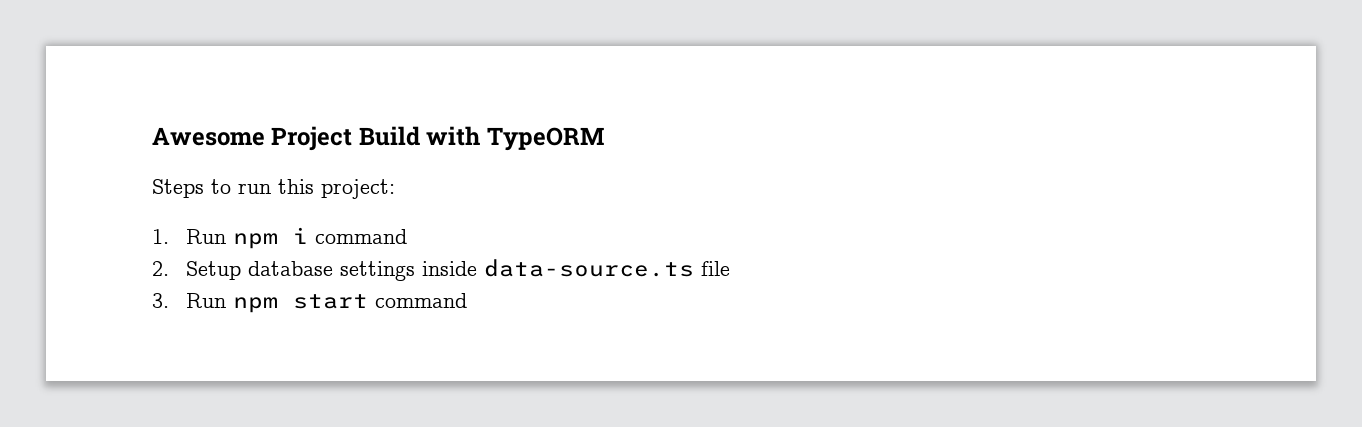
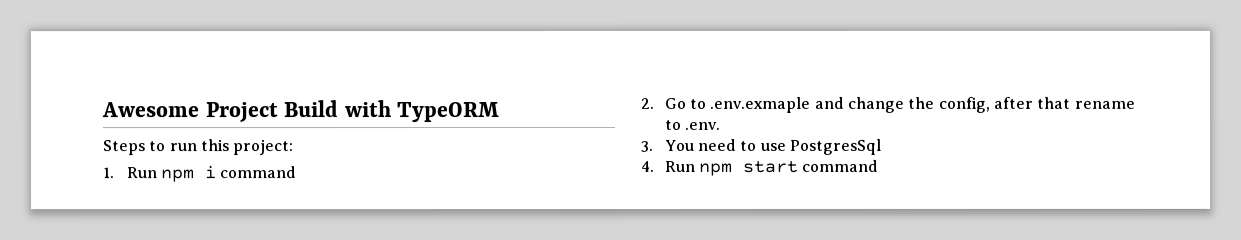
[185,259,730,281] [152,293,169,308] Setup database settings inside data-source.ts file // 3. -> [663,96,1135,113] [663,119,722,130] [641,138,882,155] [641,160,655,172] Go to .env.exmaple and change the config, after that rename to .env. // 3. You need to use PostgresSql // 4.

